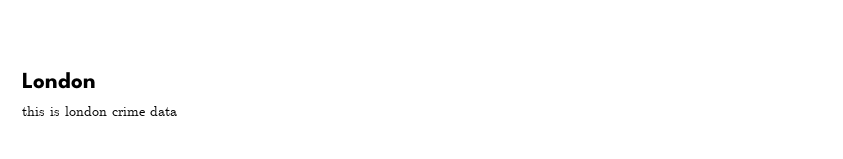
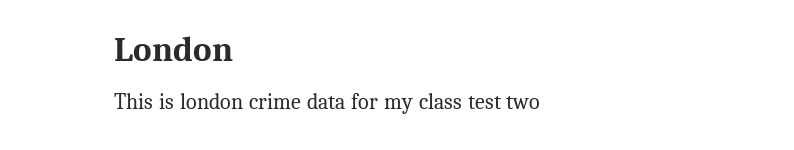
[22,106,45,116] this -> [114,93,153,109] This
(177, 111) none -> [350,93,541,114] for my class test two

